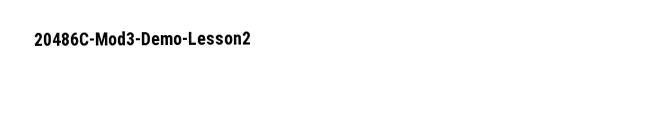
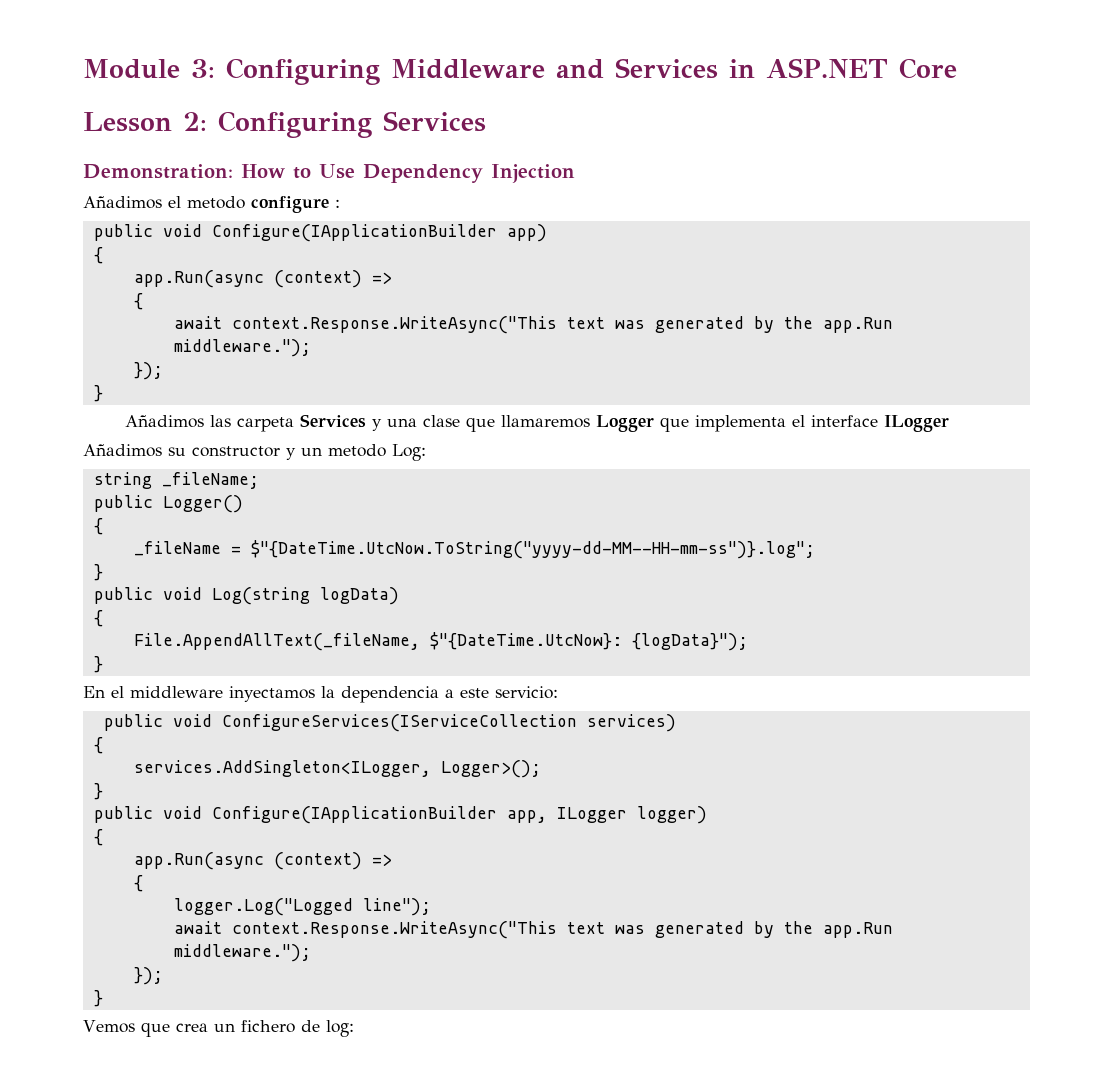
[33,30,251,46] 20486C-Mod3-Demo-Lesson2 -> [83,58,957,85] [83,111,486,138] [83,164,575,183] [83,196,340,213] [93,224,547,242] [93,247,103,264] [133,270,392,288] [133,293,143,310] [173,316,893,334] [173,339,311,357] [133,362,163,380] [93,385,103,402] [125,414,950,432] [83,444,426,461] [93,472,259,489] [93,495,243,513] [93,518,103,535] [133,540,815,559] [93,564,103,581] [93,587,399,605] [93,610,103,627] [133,632,748,651] [93,656,103,673] [83,686,558,703] [103,714,676,732] [93,737,103,754] [133,760,541,778] [93,783,103,800] [93,806,707,824] [93,829,103,846] [133,852,392,870] [133,875,143,892] [173,898,431,916] [173,921,893,939] [173,944,311,962] [133,967,163,985] [93,990,103,1007] [83,1020,354,1037] Module 3: Configuring Middleware and Services in ASP.NET Core // Lesson 2: Configuring Services // Demonstration: How to Use Dependency Injection // Añadimos el metodo configure : // public void Configure(IApplicationBuilder app) // { // app.Run(async (context) => // { // await context.Response.WriteAsync("This text was generated by the app.Run middleware."); // }); // } // Añadimos las carpeta Services y una clase que llamaremos Logger que implementa el interface ILogger // Añadimos su constructor y un metodo Log: // string _fileName; // public Logger() // { // _fileName = $"{DateTime.UtcNow.ToString("yyyy-dd-MM--HH-mm-ss")}.log"; // } // public void Log(string logData) // { // File.AppendAllText(_fileName, $"{DateTime.UtcNow}: {logData}"); // } // En el middleware inyectamos la dependencia a este servicio: // public void ConfigureServices(IServiceCollection services) // { // services.AddSingleton<ILogger, Logger>(); // } // public void Configure(IApplicationBuilder app, ILogger logger) // { // app.Run(async (context) => // { // logger.Log("Logged line"); // await context.Response.WriteAsync("This text was generated by the app.Run middleware."); // }); // } // Vemos que crea un fichero de log:

